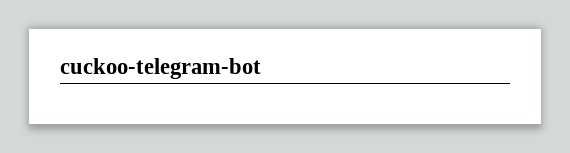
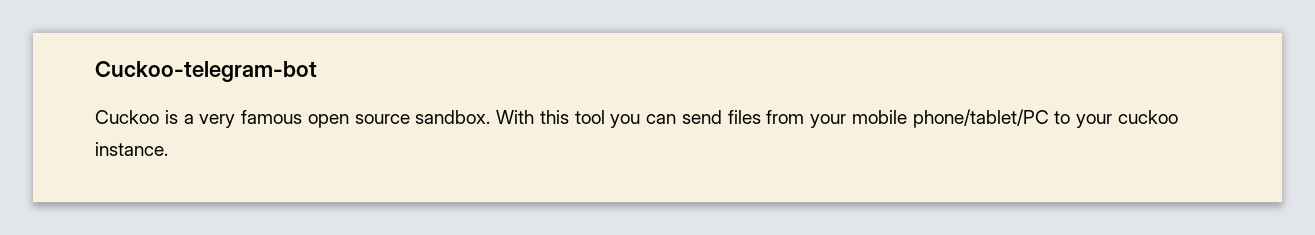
[60,58,261,79] cuckoo-telegram-bot -> [95,61,317,82] [95,109,1179,128] [95,142,168,156] Cuckoo-telegram-bot // Cuckoo is a very famous open source sandbox. With this tool you can send files from your mobile phone/tablet/PC to your cuckoo instance.

